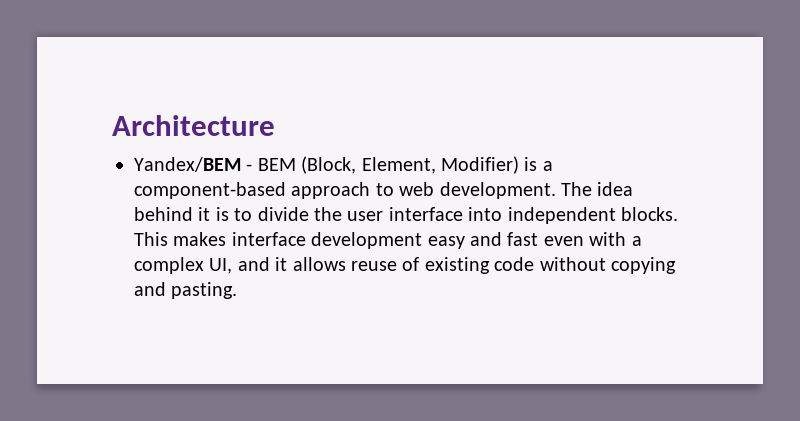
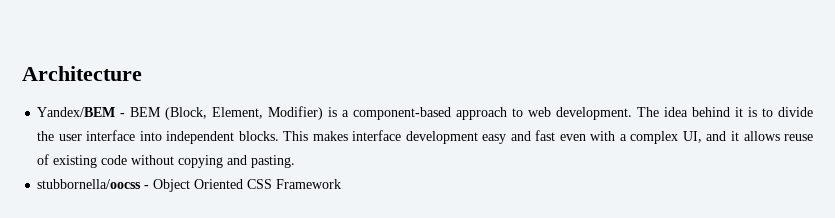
(238, 290) none -> [37,179,342,192] // stubbornella/oocss - Object Oriented CSS Framework

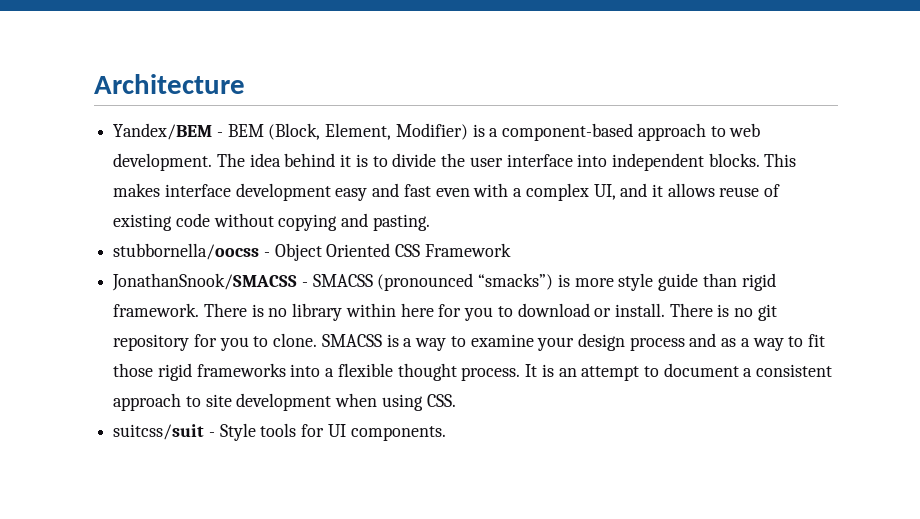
(342, 184) none -> [112,273,776,291] [113,303,777,321] [113,333,826,351] [113,363,833,381] [113,393,456,411] [113,423,446,441] // JonathanSnook/SMACSS - SMACSS (pronounced “smacks”) is more style guide than rigid framework. There is no library within here for you to download or install. There is no git repository for you to clone. SMACSS is a way to examine your design process and as a way to fit those rigid frameworks into a flexible thought process. It is an attempt to document a consistent approach to site development when using CSS. // suitcss/suit - Style tools for UI components.

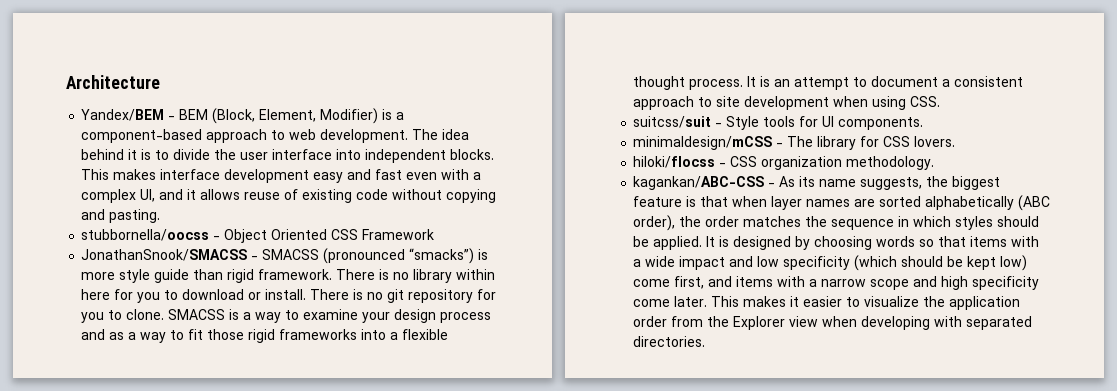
(446, 433) none -> [633,136,956,150] [633,156,935,170] [633,176,1001,190] [633,195,1051,211] [633,215,1040,231] [633,236,1040,250] [633,255,1028,271] [633,276,1040,290] [633,296,1021,310] [633,316,1033,330] [633,336,706,347] // minimaldesign/mCSS - The library for CSS lovers. // hiloki/flocss - CSS organization methodology. // kagankan/ABC-CSS - As its name suggests, the biggest feature is that when layer names are sorted alphabetically (ABC order), the order matches the sequence in which styles should be applied. It is designed by choosing words so that items with a wide impact and low specificity (which should be kept low) come first, and items with a narrow scope and high specificity come later. This makes it easier to visualize the application order from the Explorer view when developing with separated directories.

